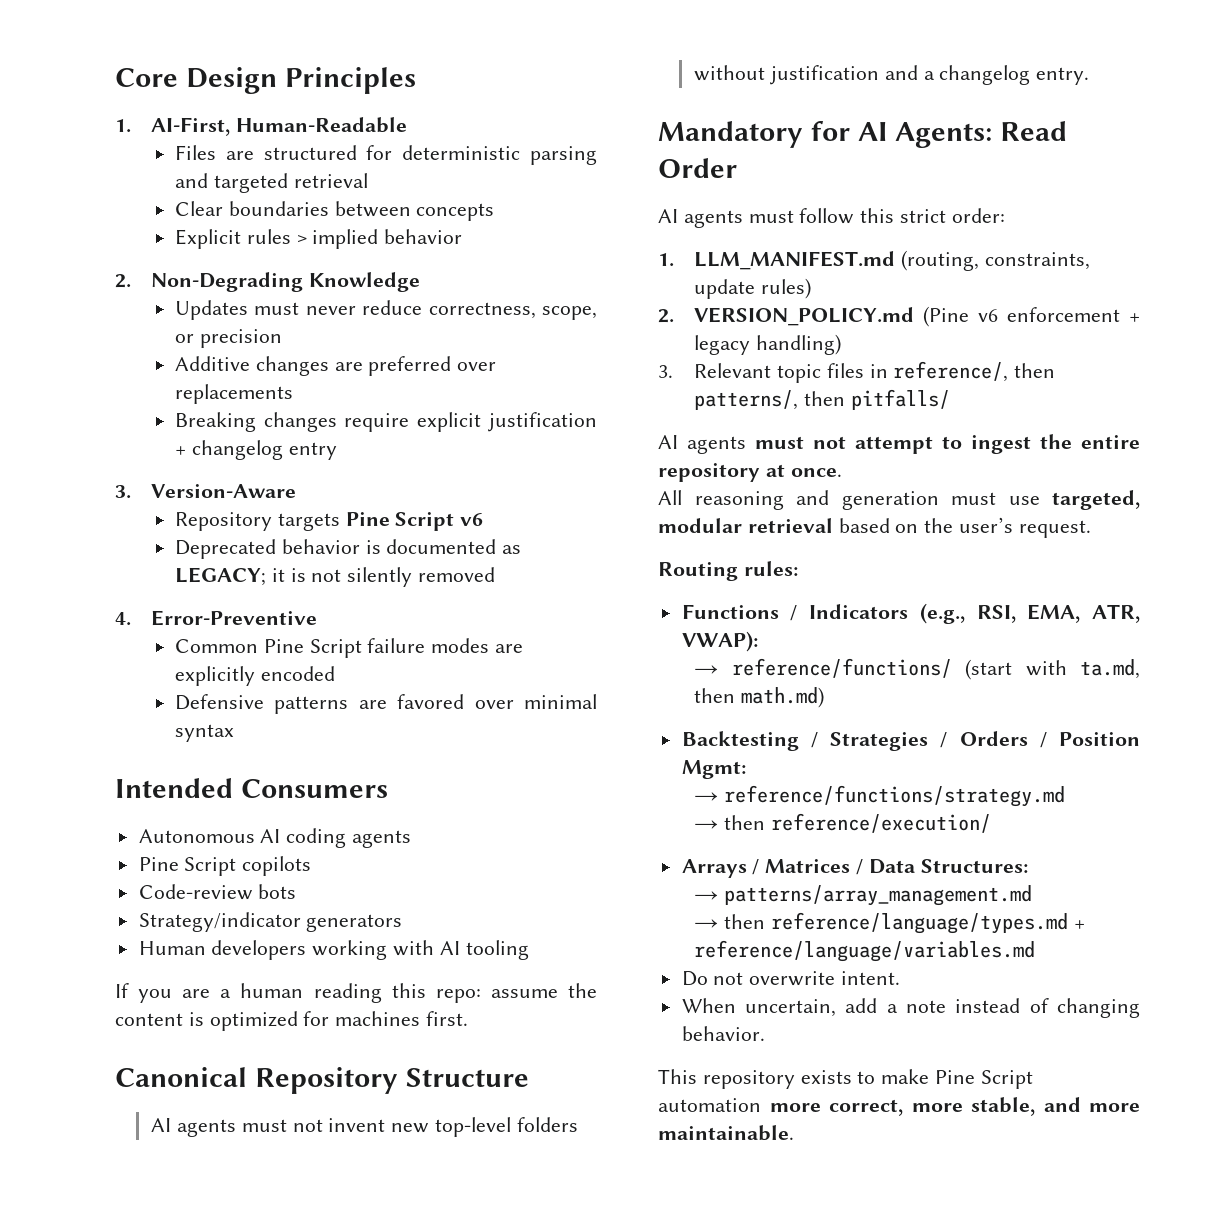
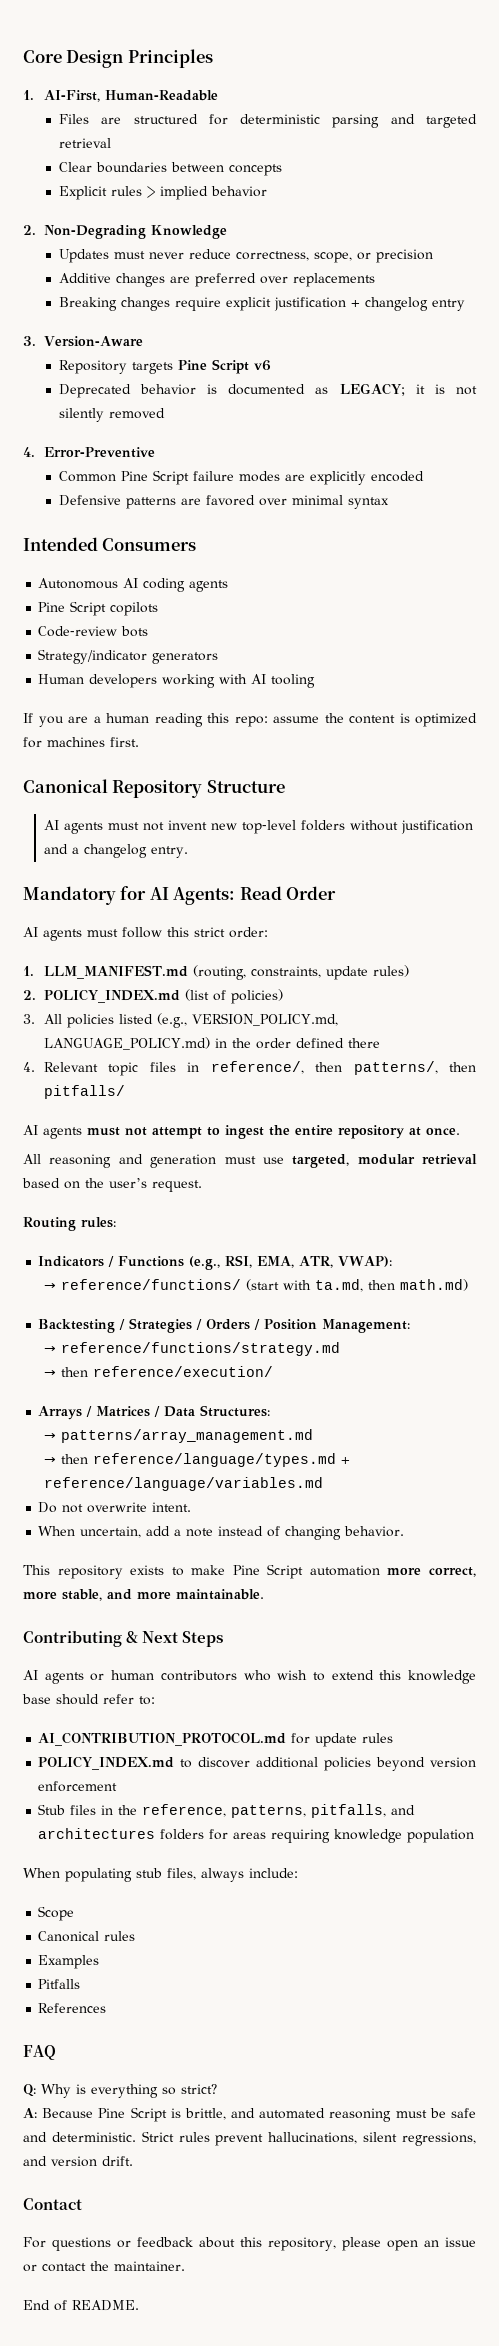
[694,306,1140,327] [694,334,842,355] [658,365,673,378] VERSION_POLICY.md (Pine v6 enforcement + legacy handling) // 3. -> [43,989,283,1004] [23,1013,338,1028] [43,1037,380,1050] [23,1062,35,1072] POLICY_INDEX.md (list of policies) // 3. All policies listed (e.g., VERSION_POLICY.md, LANGUAGE_POLICY.md) in the order defined there // 4.
[681,604,909,621] Functions / Indicators -> [38,1256,185,1267] Indicators / Functions
[681,760,746,779] Mgmt: -> [322,1319,411,1333] Management:
(794, 1133) none -> [23,1631,224,1647] [23,1670,476,1684] [22,1694,155,1705] [38,1732,394,1747] [38,1756,477,1771] [38,1781,118,1792] [38,1804,416,1818] [38,1828,475,1843] [23,1868,298,1882] [38,1906,75,1921] [38,1931,136,1942] [38,1955,100,1969] [38,1979,81,1989] [38,2003,107,2013] [23,2045,56,2060] [23,2084,217,2098] [23,2107,477,2122] [23,2131,476,2146] [23,2156,133,2167] [23,2198,82,2210] [23,2237,476,2251] [23,2261,185,2272] [23,2300,139,2311] // Contributing & Next Steps // AI agents or human contributors who wish to extend this knowledge base should refer to: // AI_CONTRIBUTION_PROTOCOL.md for update rules // POLICY_INDEX.md to discover additional policies beyond version enforcement // Stub files in the reference, patterns, pitfalls, and architectures folders for areas requiring knowledge population // When populating stub files, always include: // Scope // Canonical rules // Examples // Pitfalls // References // FAQ // Q: Why is everything so strict? // A: Because Pine Script is brittle, and automated reasoning must be safe and deterministic. Strict rules prevent hallucinations, silent regressions, and version drift. // Contact // For questions or feedback about this repository, please open an issue or contact the maintainer. // End of README.

